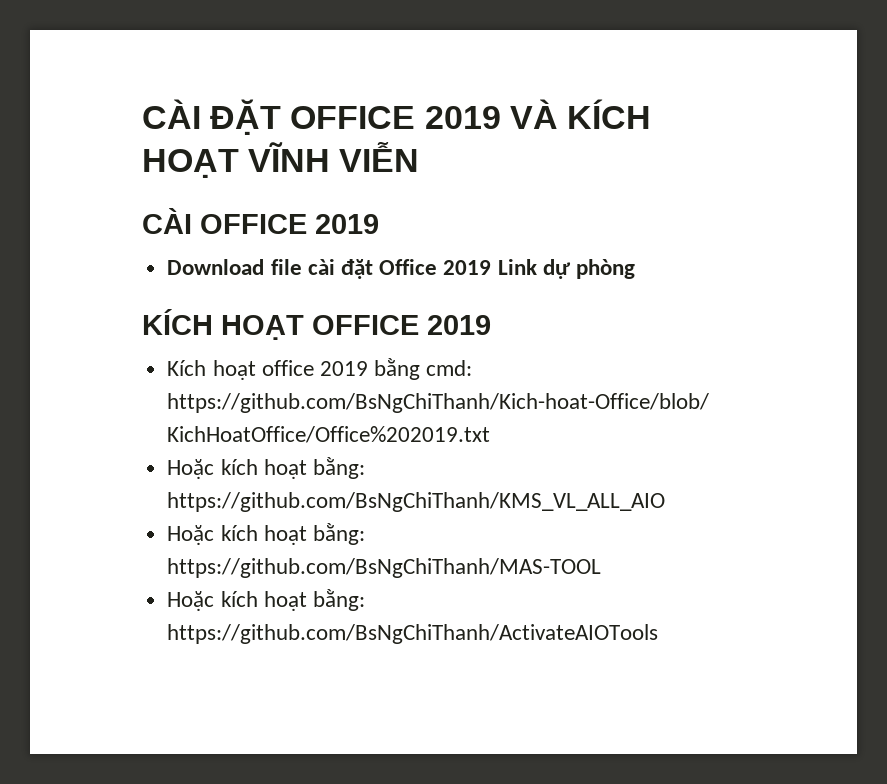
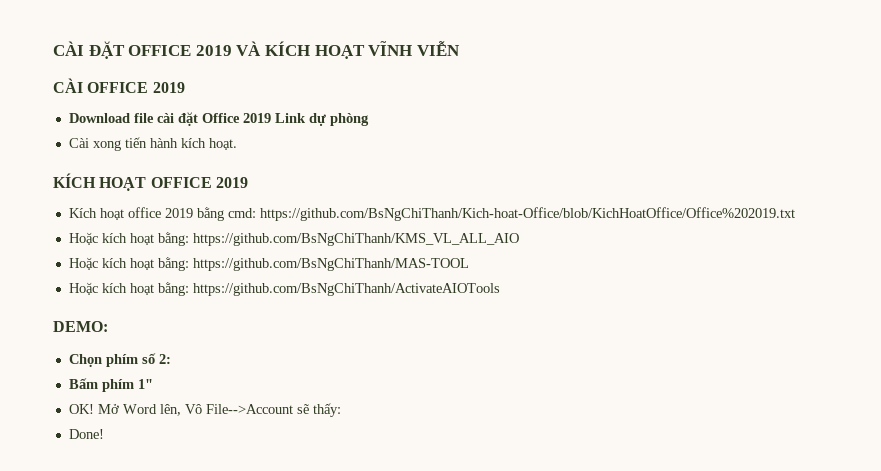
(635, 269) none -> [68,137,237,151] // Cài xong tiến hành kích hoạt.
(659, 634) none -> [53,321,108,332] [68,353,171,367] [68,378,153,392] [68,403,341,417] [68,429,104,439] // DEMO: // Chọn phím số 2: // Bấm phím 1" // OK! Mở Word lên, Vô File-->Account sẽ thấy: // Done!

